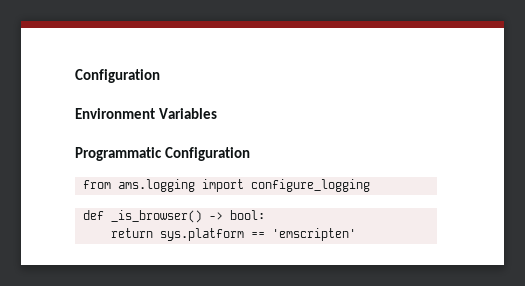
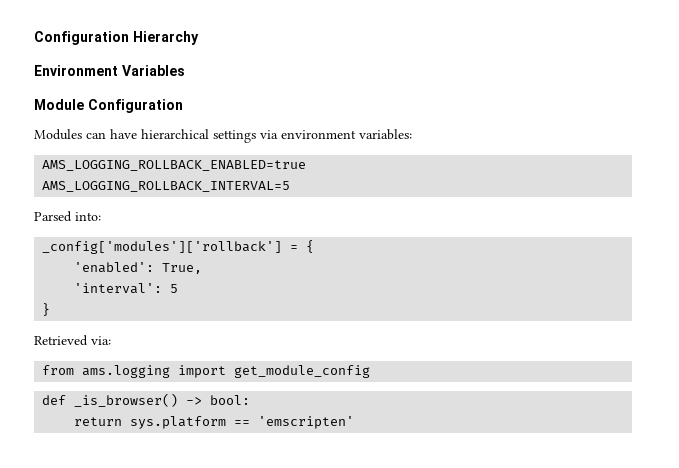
[75,69,160,83] Configuration -> [34,31,199,45] Configuration Hierarchy
[75,147,250,161] Programmatic Configuration -> [34,99,183,113] [34,129,412,143] [42,160,307,171] [42,181,291,192] [34,211,101,222] [42,240,315,254] [74,262,203,274] [74,283,179,294] [42,303,51,316] [34,335,111,346] Module Configuration // Modules can have hierarchical settings via environment variables: // AMS_LOGGING_ROLLBACK_ENABLED=true // AMS_LOGGING_ROLLBACK_INTERVAL=5 // Parsed into: // _config['modules']['rollback'] = { // 'enabled': True, // 'interval': 5 // } // Retrieved via:
[250,179,370,192] configure_logging -> [234,365,371,378] get_module_config

